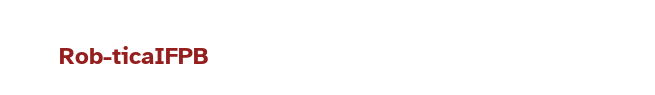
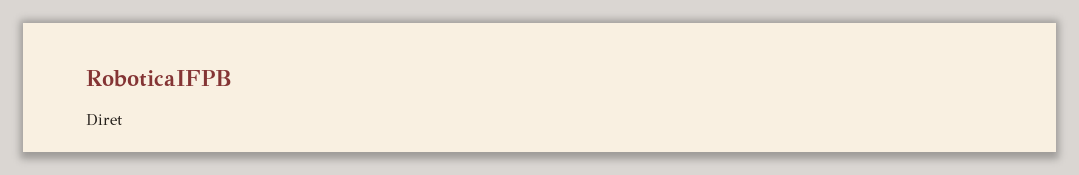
[59,46,208,64] Rob-ticaIFPB -> [86,70,232,87] [86,113,122,126] RoboticaIFPB // Diret

